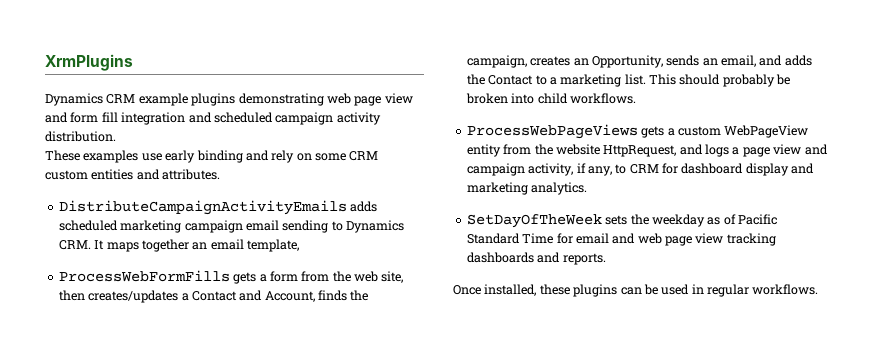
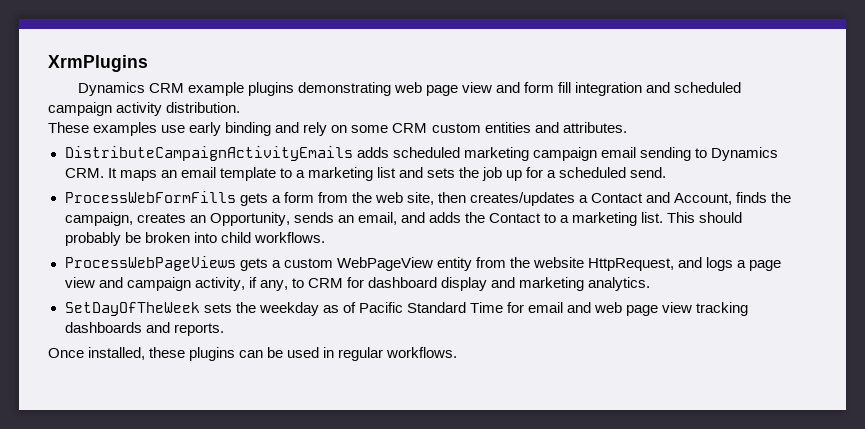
[141,239,189,252] together -> (157, 175) none
[247,239,299,252] template, -> [219,167,667,181] template to a marketing list and sets the job up for a scheduled send.

